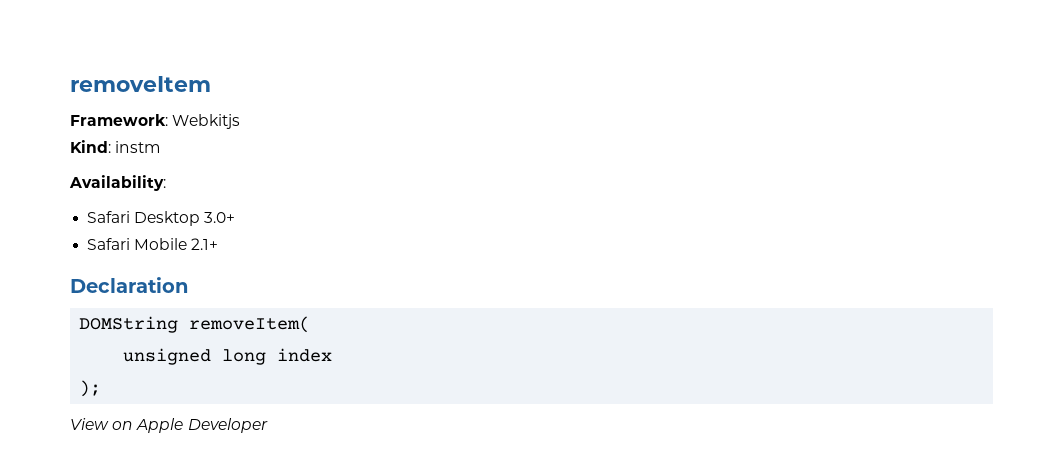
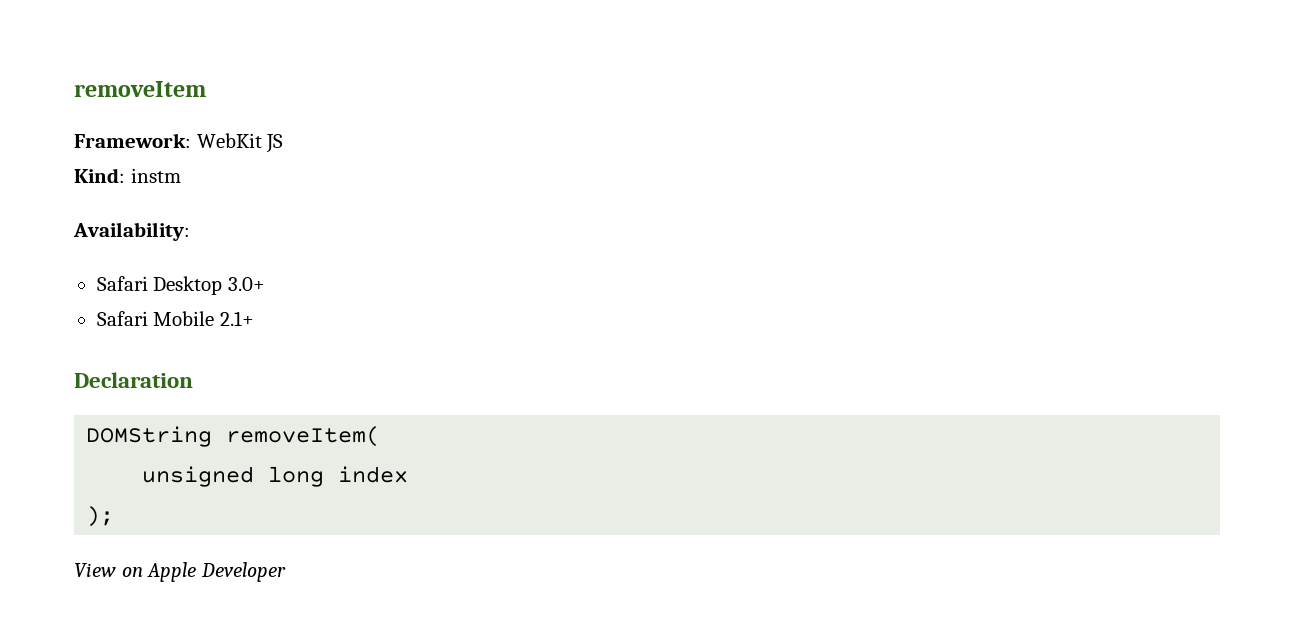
[172,114,241,129] Webkitjs -> [196,133,284,153] WebKit JS

